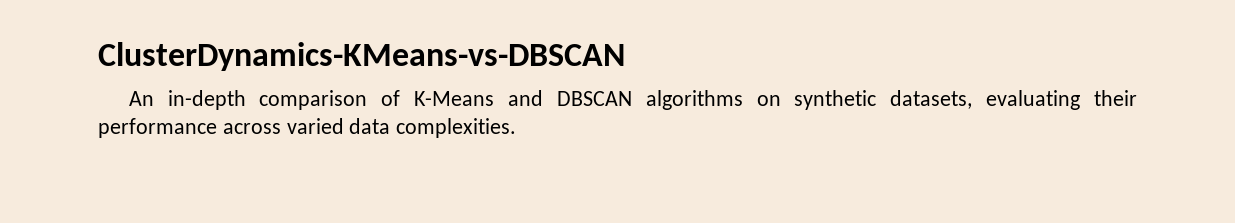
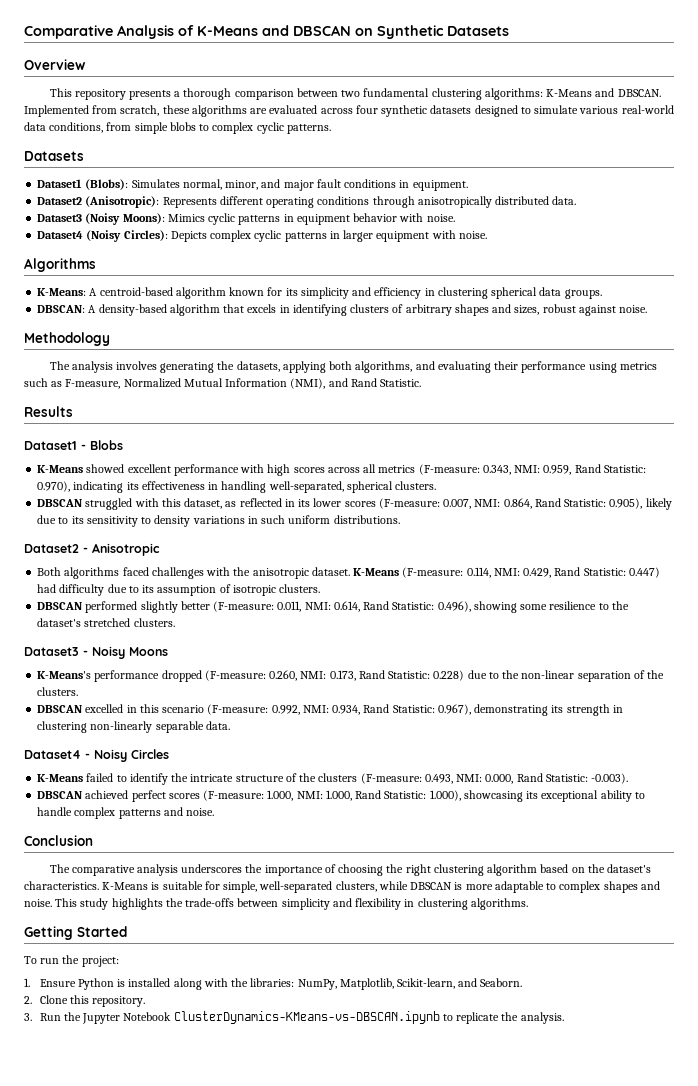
[98,42,625,71] [128,90,1137,110] [98,118,517,138] ClusterDynamics-KMeans-vs-DBSCAN // An in-depth comparison of K-Means and DBSCAN algorithms on synthetic datasets, evaluating their performance across varied data complexities. -> [24,25,509,39] [24,59,85,70] [49,88,661,100] [24,105,674,117] [24,122,331,134] [24,151,84,161] [37,179,468,191] [37,196,577,208] [37,213,455,225] [37,230,487,242] [24,258,96,272] [37,287,602,299] [37,304,648,316] [24,332,110,346] [49,361,657,373] [24,378,422,389] [24,406,73,417] [24,440,123,450] [37,464,646,476] [37,481,437,493] [37,498,672,510] [37,515,400,527] [24,543,160,556] [37,567,660,579] [37,584,321,596] [37,601,629,613] [37,618,175,627] [24,646,168,659] [37,670,665,682] [37,687,79,696] [37,704,623,716] [37,721,230,733] [24,749,169,762] [37,773,629,785] [37,790,645,802] [37,807,215,819] [24,835,93,846] [49,864,652,876] [24,881,660,893] [24,898,528,910] [24,926,127,940] [24,955,119,967] [24,978,523,990] [24,995,146,1007] [24,1011,564,1024] Comparative Analysis of K-Means and DBSCAN on Synthetic Datasets // Overview // This repository presents a thorough comparison between two fundamental clustering algorithms: K-Means and DBSCAN. Implemented from scratch, these algorithms are evaluated across four synthetic datasets designed to simulate various real-world data conditions, from simple blobs to complex cyclic patterns. // Datasets // Dataset1 (Blobs): Simulates normal, minor, and major fault conditions in equipment. // Dataset2 (Anisotropic): Represents different operating conditions through anisotropically distributed data. // Dataset3 (Noisy Moons): Mimics cyclic patterns in equipment behavior with noise. // Dataset4 (Noisy Circles): Depicts complex cyclic patterns in larger equipment with noise. // Algorithms // K-Means: A centroid-based algorithm known for its simplicity and efficiency in clustering spherical data groups. // DBSCAN: A density-based algorithm that excels in identifying clusters of arbitrary shapes and sizes, robust against noise. // Methodology // The analysis involves generating the datasets, applying both algorithms, and evaluating their performance using metrics such as F-measure, Normalized Mutual Information (NMI), and Rand Statistic. // Results // Dataset1 - Blobs // K-Means showed excellent performance with high scores across all metrics (F-measure: 0.343, NMI: 0.959, Rand Statistic: 0.970), indicating its effectiveness in handling well-separated, spherical clusters. // DBSCAN struggled with this dataset, as reflected in its lower scores (F-measure: 0.007, NMI: 0.864, Rand Statistic: 0.905), likely due to its sensitivity to density variations in such uniform distributions. // Dataset2 - Anisotropic // Both algorithms faced challenges with the anisotropic dataset. K-Means (F-measure: 0.114, NMI: 0.429, Rand Statistic: 0.447) had difficulty due to its assumption of isotropic clusters. // DBSCAN performed slightly better (F-measure: 0.011, NMI: 0.614, Rand Statistic: 0.496), showing some resilience to the dataset's stretched clusters. // Dataset3 - Noisy Moons // K-Means's performance dropped (F-measure: 0.260, NMI: 0.173, Rand Statistic: 0.228) due to the non-linear separation of the clusters. // DBSCAN excelled in this scenario (F-measure: 0.992, NMI: 0.934, Rand Statistic: 0.967), demonstrating its strength in clustering non-linearly separable data. // Dataset4 - Noisy Circles // K-Means failed to identify the intricate structure of the clusters (F-measure: 0.493, NMI: 0.000, Rand Statistic: -0.003). // DBSCAN achieved perfect scores (F-measure: 1.000, NMI: 1.000, Rand Statistic: 1.000), showcasing its exceptional ability to handle complex patterns and noise. // Conclusion // The comparative analysis underscores the importance of choosing the right clustering algorithm based on the dataset's characteristics. K-Means is suitable for simple, well-separated clusters, while DBSCAN is more adaptable to complex shapes and noise. This study highlights the trade-offs between simplicity and flexibility in clustering algorithms. // Getting Started // To run the project: // 1. Ensure Python is installed along with the libraries: NumPy, Matplotlib, Scikit-learn, and Seaborn. // 2. Clone this repository. // 3. Run the Jupyter Notebook ClusterDynamics-KMeans-vs-DBSCAN.ipynb to replicate the analysis.

